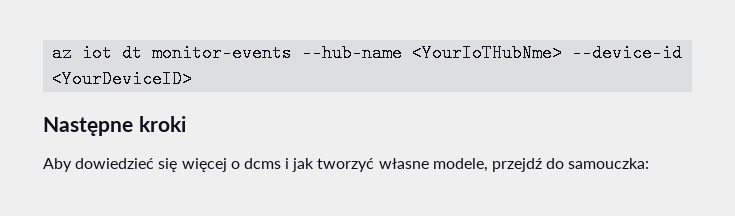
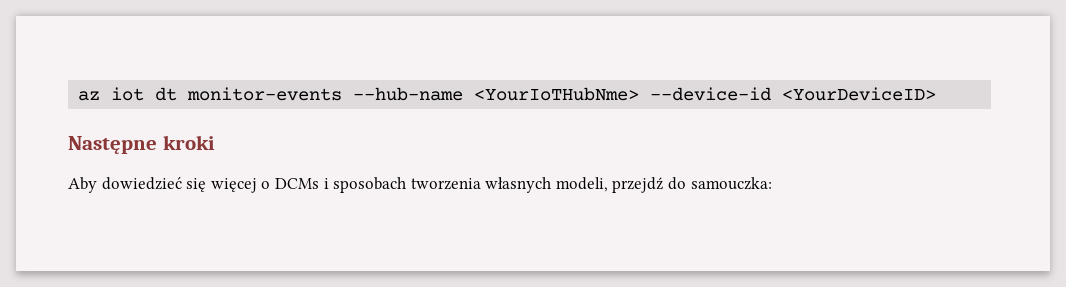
[243,158,488,172] dcms i jak tworzyć własne modele, -> [274,177,608,193] DCMs i sposobach tworzenia własnych modeli,

